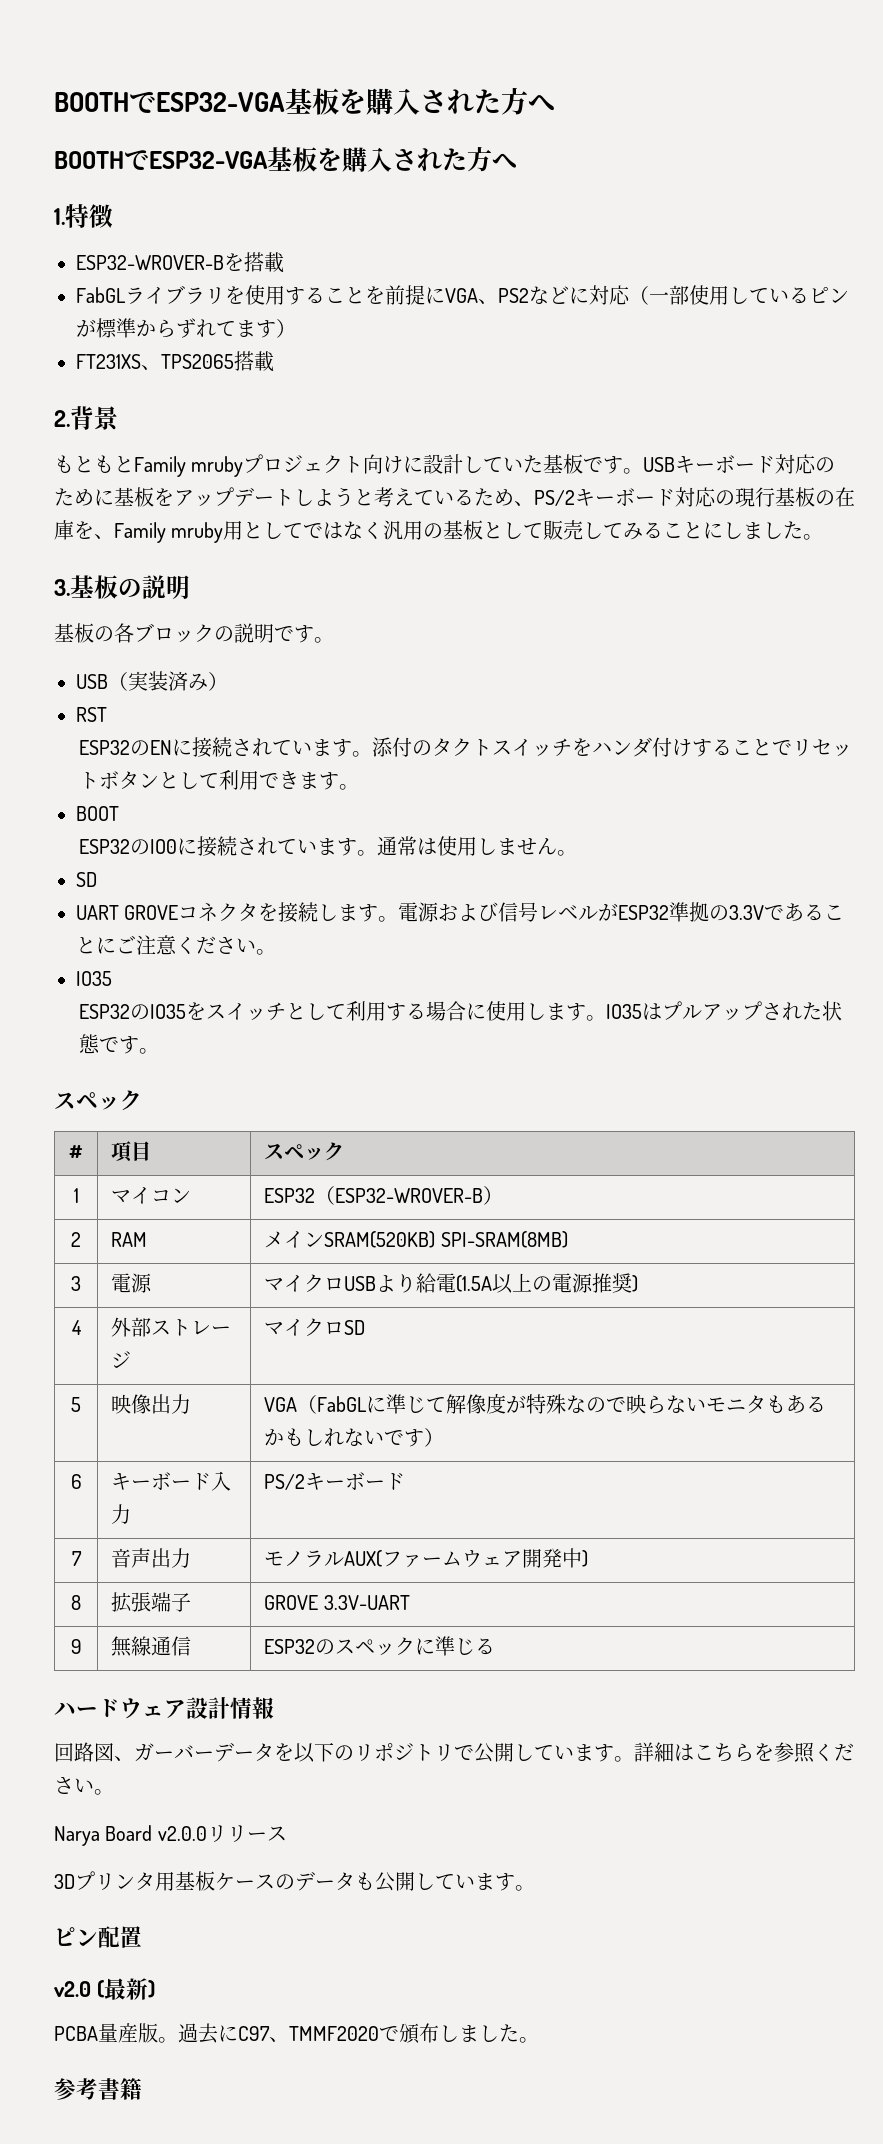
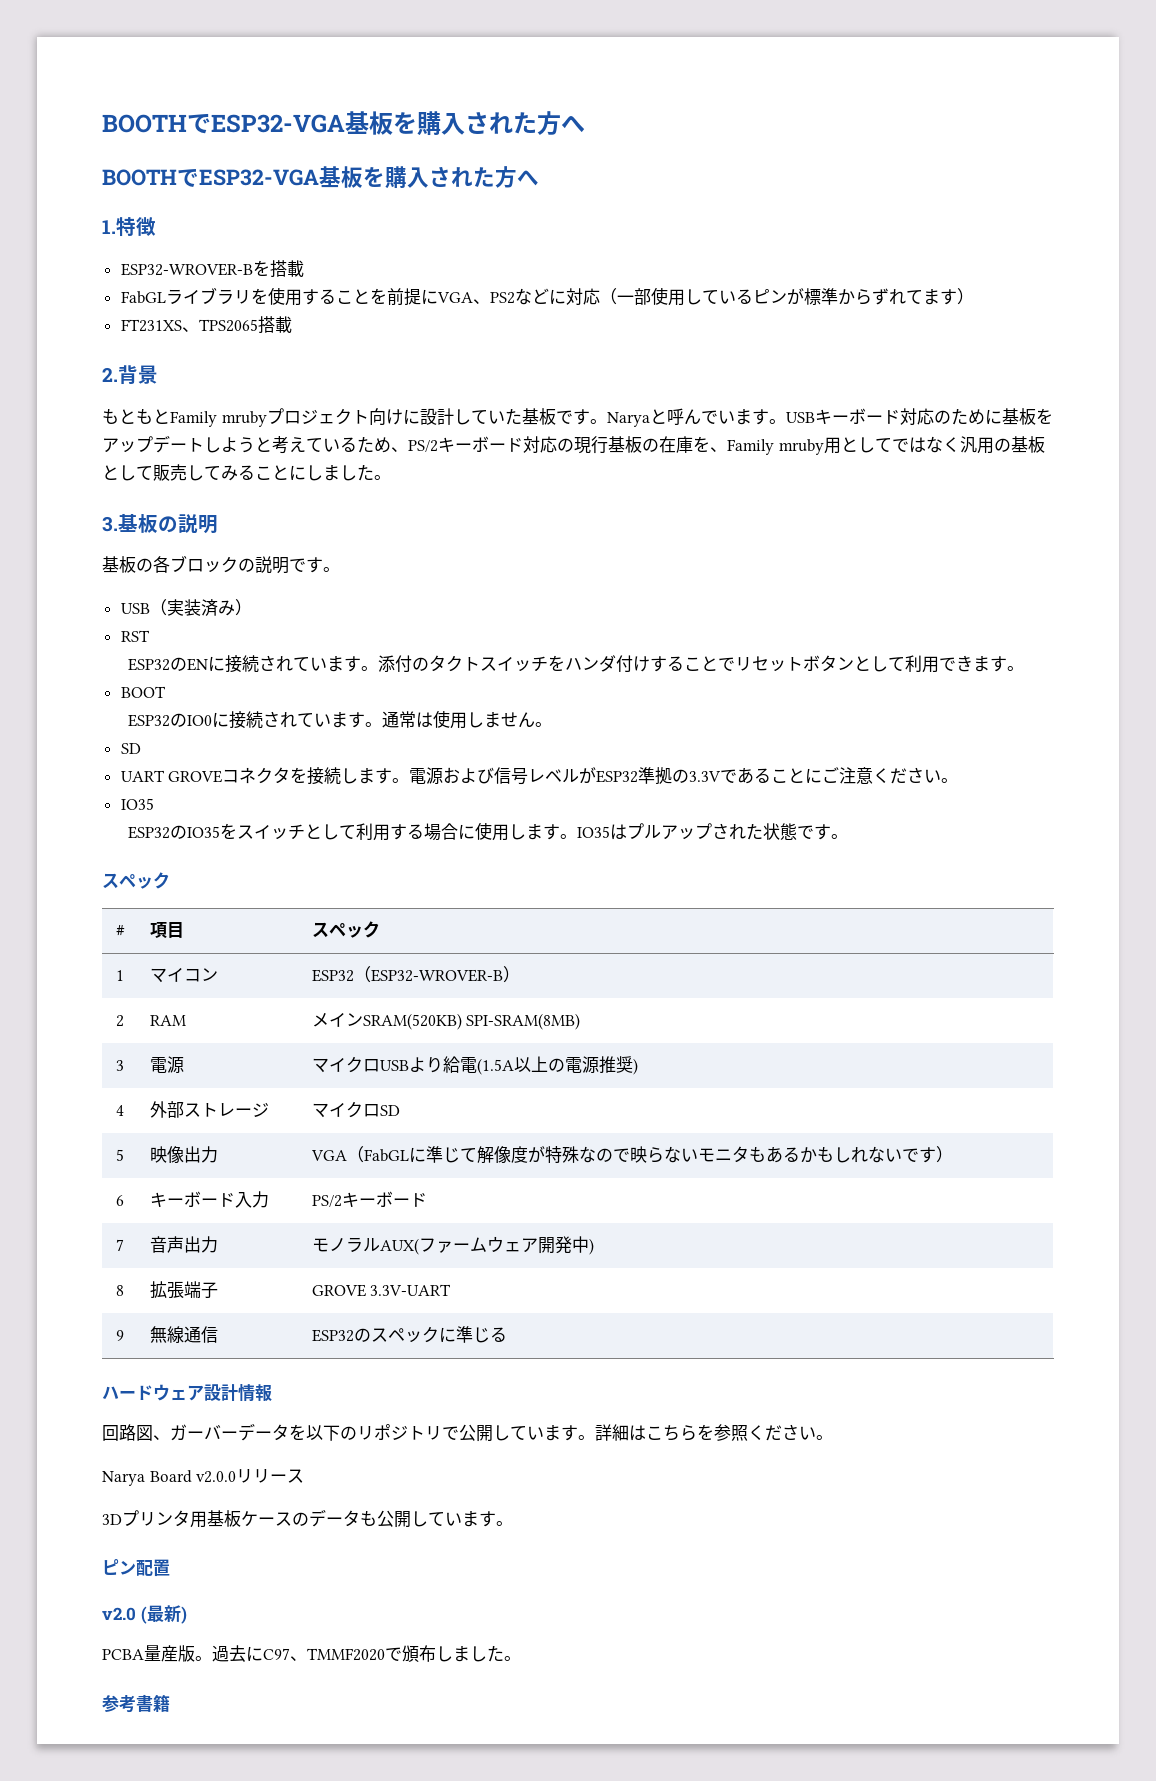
(644, 471) none -> [606,408,786,427] Naryaと呼んでいます。

